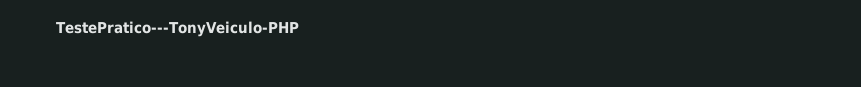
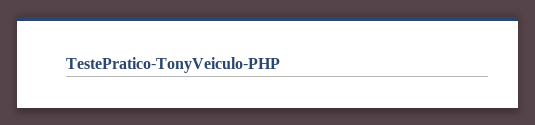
[56,21,299,37] TestePratico---TonyVeiculo-PHP -> [66,57,280,73] TestePratico-TonyVeiculo-PHP

